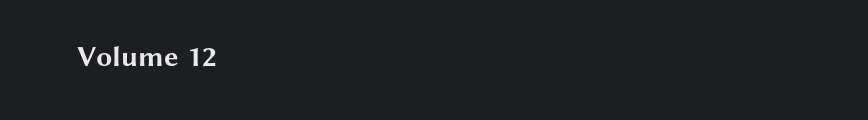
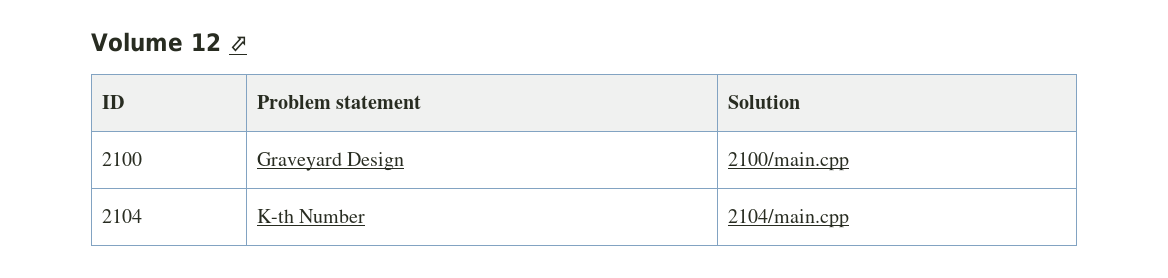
(217, 57) none -> [228,36,247,52] [101,95,124,109] [256,95,422,109] [727,95,800,109] [101,152,142,166] [256,152,405,171] [727,152,849,171] [101,209,142,223] [256,209,366,223] [727,209,849,228] ⬀ // ID | Problem statement | Solution // 2100 | Graveyard Design | 2100/main.cpp // 2104 | K-th Number | 2104/main.cpp

